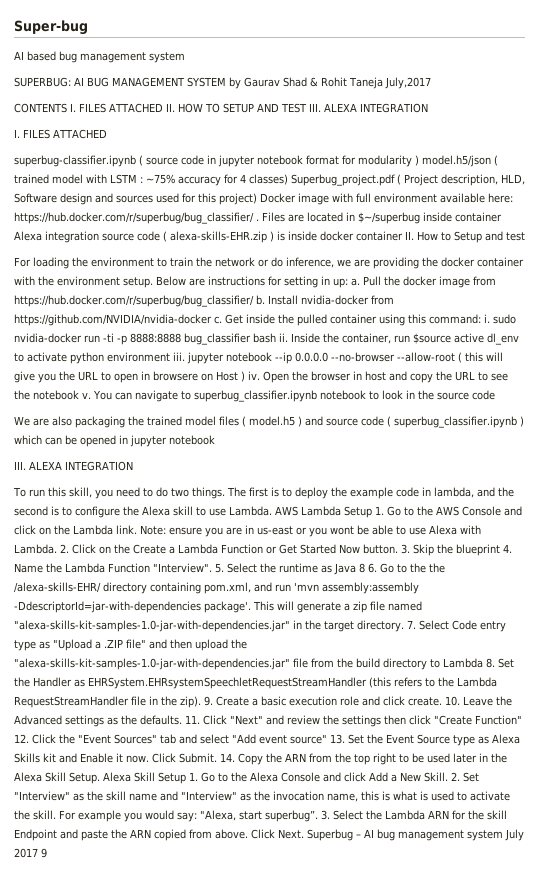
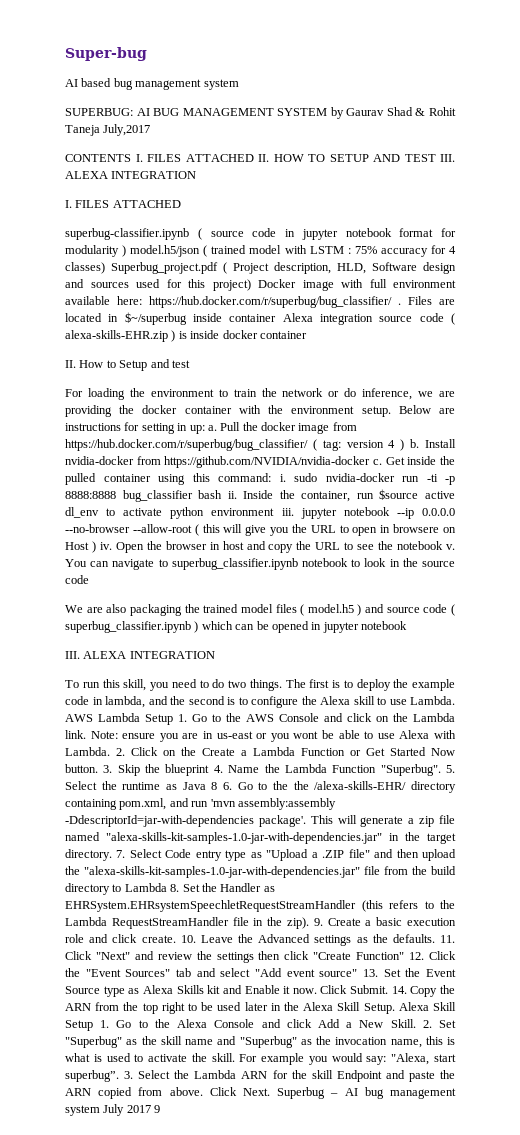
[146,174,175,184] ~75% -> [354,246,377,254] 75%
(403, 236) none -> (307, 335) //
(254, 301) none -> [312,439,405,451] ( tag: version 4 )
[153,563,212,573] "Interview". -> [380,764,441,776] "Superbug".
[14,791,70,801] "Interview" -> [65,1036,122,1048] "Superbug"
[181,791,237,801] "Interview" -> [239,1036,297,1048] "Superbug"

